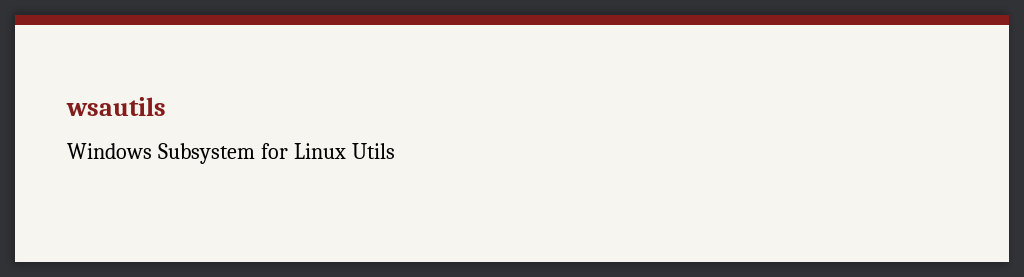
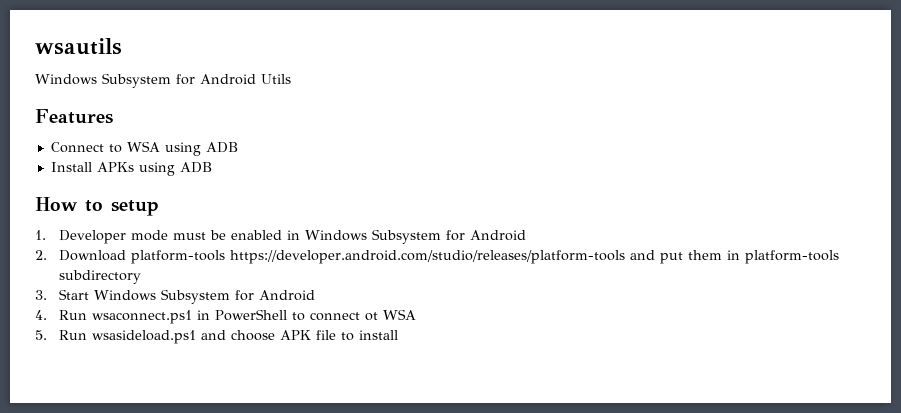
[293,143,346,159] Linux -> [200,74,256,85] Android
(395, 151) none -> [35,109,113,124] [50,141,238,156] [50,162,212,176] [35,197,159,216] [35,229,527,244] [35,250,840,264] [59,270,142,284] [35,289,316,304] [35,309,417,324] [35,330,399,344] // Features // Connect to WSA using ADB // Install APKs using ADB // How to setup // 1. Developer mode must be enabled in Windows Subsystem for Android // 2. Download platform-tools https://developer.android.com/studio/releases/platform-tools and put them in platform-tools subdirectory // 3. Start Windows Subsystem for Android // 4. Run wsaconnect.ps1 in PowerShell to connect ot WSA // 5. Run wsasideload.ps1 and choose APK file to install

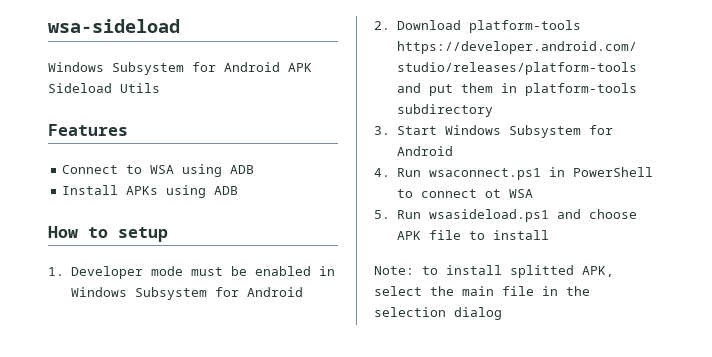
[35,38,122,55] [35,73,256,88] wsautils // Windows Subsystem for Android -> [48,19,180,33] [48,62,312,75] [48,83,112,93] wsa-sideload // Windows Subsystem for Android APK Sideload
(399, 335) none -> [374,265,614,278] [374,286,590,296] [374,307,502,320] // Note: to install splitted APK, select the main file in the selection dialog

